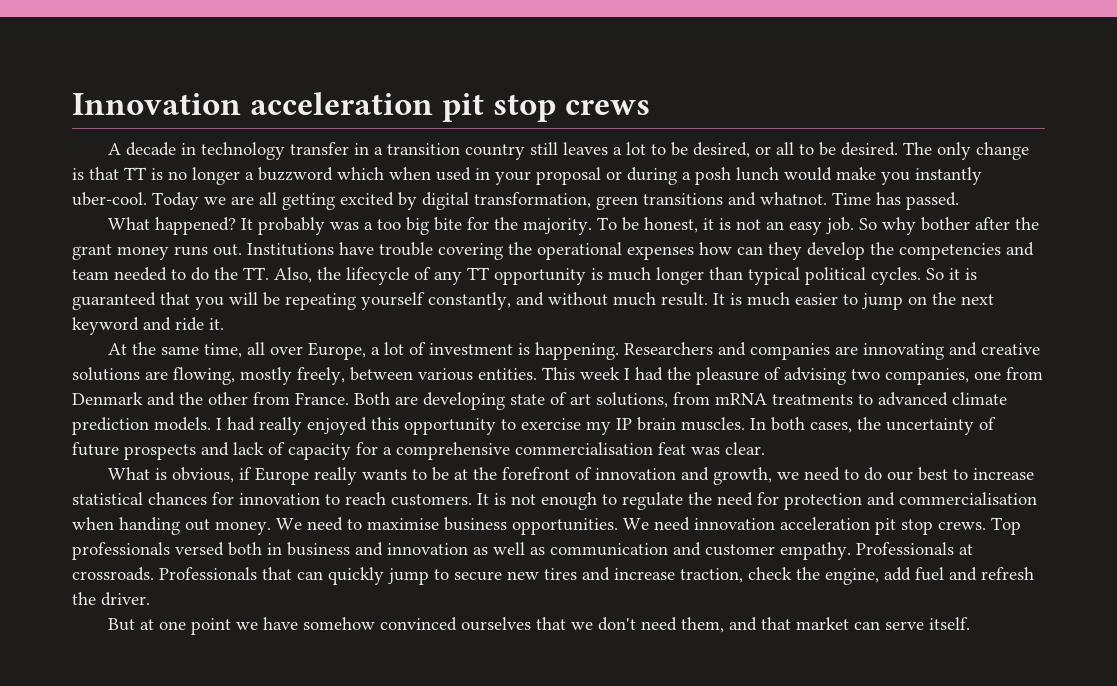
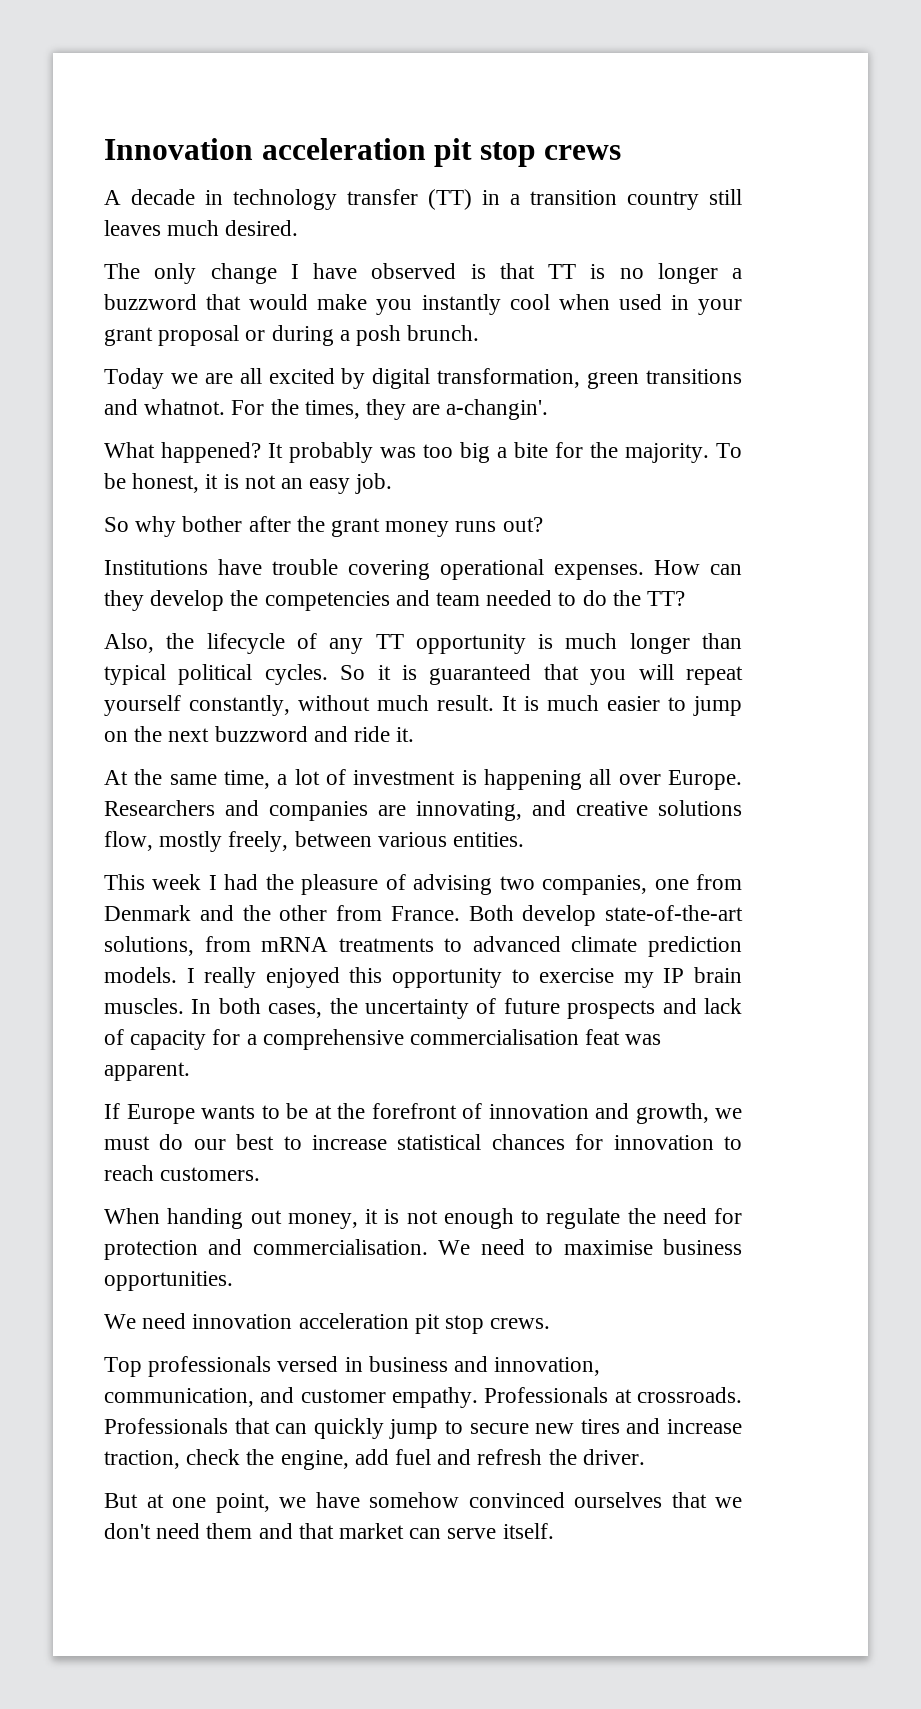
(349, 148) none -> [428,189,472,210] (TT)
[612,142,836,158] a lot to be desired, or all to be -> [167,220,220,236] much
(898, 149) none -> (299, 228) //
(1029, 151) none -> [290,263,457,279] I have observed
[337,167,384,180] which -> [206,294,550,315] that would make you instantly cool
(531, 178) none -> [104,327,153,346] grant
[736,167,982,185] [72,192,147,206] lunch would make you instantly uber-cool. -> [407,325,480,341] brunch. //
[282,193,335,210] getting -> (262, 376) none
[832,192,959,210] Time has passed. -> [231,399,549,420] For the times, they are a-changin'.
[363,222,373,230] a -> (416, 452) none
(429, 226) none -> [497,447,507,458] a
(854, 225) none -> (393, 483) //
[213,244,242,256] out. -> [502,517,543,532] out? //
[508,242,732,260] the operational expenses how -> [440,559,700,580] operational expenses. How
[243,267,269,280] TT. -> [647,591,686,606] TT? //
[263,292,356,310] be repeating -> [685,666,743,685] repeat
[516,292,544,306] and -> (290, 705) none
[72,317,139,335] keyword -> [214,726,308,742] buzzword
[246,342,366,360] all over Europe, -> (270, 779) none
[534,342,619,360] happening. -> [484,769,742,790] happening all over Europe.
[862,343,944,360] innovating -> [416,801,522,821] innovating,
[145,367,235,385] are flowing, -> [104,831,153,851] flow,
(537, 374) none -> (525, 839) //
[395,392,591,410] are developing state of art -> [522,905,743,926] develop state-of-the-art
[227,417,255,431] had -> (195, 975) none
[725,442,765,455] [107,467,357,485] clear. // What is obvious, if Europe really -> [104,1062,190,1081] [104,1103,195,1124] apparent. // If Europe
[803,467,859,481] need to -> [104,1136,150,1150] must
[477,493,489,505] It -> [104,1208,378,1229] // When handing out money, it
[899,492,1037,505] [72,517,271,535] commercialisation when handing out money. -> [252,1239,428,1255] commercialisation.
(618, 526) none -> (233, 1281) //
(986, 525) none -> (551, 1323) //
[228,542,262,556] both -> (339, 1364) none
[387,542,668,556] innovation as well as communication -> [494,1357,601,1376] [104,1388,254,1407] innovation, communication,
[190,618,231,635] point -> [215,1493,270,1513] point,
[680,617,724,633] them, -> [206,1523,253,1539] them

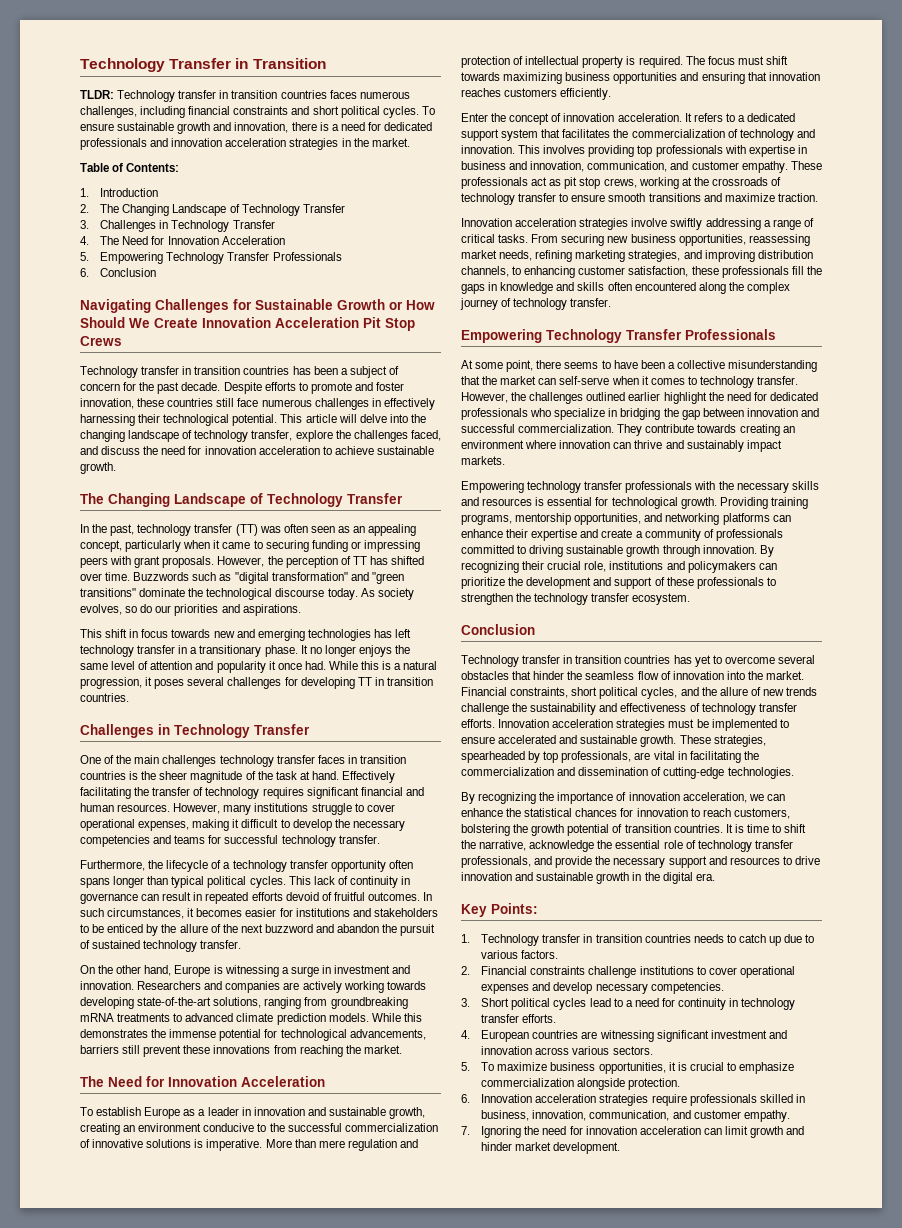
[104,138,622,167] [104,189,742,210] [104,220,299,236] [104,263,742,284] [104,294,743,315] [104,325,480,346] [104,368,743,389] [104,399,549,420] [104,442,742,463] [104,473,393,494] [104,516,543,537] [104,559,742,580] [104,590,144,611] Innovation acceleration pit stop crews // A decade in technology transfer (TT) in a transition country still leaves much desired. // The only change I have observed is that TT is no longer a buzzword that would make you instantly cool when used in your grant proposal or during a posh brunch. // Today we are all excited by digital transformation, green transitions and whatnot. For the times, they are a-changin'. // What happened? It probably was too big a bite for the majority. To be honest, it is not an easy job. // So why bother after the grant money runs out? // Institutions have trouble covering operational expenses. How can they -> [80,58,326,72] [80,90,410,102] [80,106,435,118] [80,122,433,134] [80,138,410,150] [80,163,180,172] [80,188,159,197] [80,204,345,216] [80,220,275,232] [80,236,285,245] [80,252,342,264] [80,268,157,277] [80,299,435,313] [80,317,415,331] [80,336,122,346] [80,366,399,378] [80,382,405,394] [80,398,435,410] [80,414,426,426] [80,430,441,442] [80,446,434,455] [80,462,116,474] [80,493,403,507] [80,524,417,536] [80,540,420,552] [80,556,425,568] [80,572,404,584] [80,588,414,600] [80,604,301,616] [80,629,412,641] [80,645,411,657] [80,661,438,673] [80,677,433,689] [80,693,129,702] [80,724,310,738] [80,755,406,767] [80,771,396,783] [80,787,424,799] [80,803,395,815] [80,819,290,831] Technology Transfer in Transition // TLDR: Technology transfer in transition countries faces numerous challenges, including financial constraints and short political cycles. To ensure sustainable growth and innovation, there is a need for dedicated professionals and innovation acceleration strategies in the market. // Table of Contents: // 1. Introduction // 2. The Changing Landscape of Technology Transfer // 3. Challenges in Technology Transfer // 4. The Need for Innovation Acceleration // 5. Empowering Technology Transfer Professionals // 6. Conclusion // Navigating Challenges for Sustainable Growth or How Should We Create Innovation Acceleration Pit Stop Crews // Technology transfer in transition countries has been a subject of concern for the past decade. Despite efforts to promote and foster innovation, these countries still face numerous challenges in effectively harnessing their technological potential. This article will delve into the changing landscape of technology transfer, explore the challenges faced, and discuss the need for innovation acceleration to achieve sustainable growth. // The Changing Landscape of Technology Transfer // In the past, technology transfer (TT) was often seen as an appealing concept, particularly when it came to securing funding or impressing peers with grant proposals. However, the perception of TT has shifted over time. Buzzwords such as "digital transformation" and "green transitions" dominate the technological discourse today. As society evolves, so do our priorities and aspirations. // This shift in focus towards new and emerging technologies has left technology transfer in a transitionary phase. It no longer enjoys the same level of attention and popularity it once had. While this is a natural progression, it poses several challenges for developing TT in transition countries. // Challenges in Technology Transfer // One of the main challenges technology transfer faces in transition countries is the sheer magnitude of the task at hand. Effectively facilitating the transfer of technology requires significant financial and human resources. However, many institutions struggle to cover operational expenses, making it difficult to
(259, 598) none -> [352,820,405,831] necessary
[436,590,686,606] [104,633,618,654] team needed to do the TT? // Also, the lifecycle of any TT opportunity is much -> [174,835,380,847] [80,860,413,872] [80,878,110,888] teams for successful technology transfer. // Furthermore, the lifecycle of a technology transfer opportunity often spans
[340,664,743,685] [104,695,742,716] [104,726,415,742] [104,769,742,790] [104,800,742,821] [104,831,525,852] [104,874,742,895] [104,905,743,926] [104,936,251,956] So it is guaranteed that you will repeat yourself constantly, without much result. It is much easier to jump on the next buzzword and ride it. // At the same time, a lot of investment is happening all over Europe. Researchers and companies are innovating, and creative solutions flow, mostly freely, between various entities. // This week I had the pleasure of advising two companies, one from Denmark and the other from France. Both develop state-of-the-art solutions, from -> [288,876,411,888] [80,892,433,904] [80,908,438,919] [80,924,436,936] [80,940,242,952] [80,965,411,977] [80,981,426,993] [80,997,408,1009] This lack of continuity in governance can result in repeated efforts devoid of fruitful outcomes. In such circumstances, it becomes easier for institutions and stakeholders to be enticed by the allure of the next buzzword and abandon the pursuit of sustained technology transfer. // On the other hand, Europe is witnessing a surge in investment and innovation. Researchers and companies are actively working towards developing state-of-the-art solutions, ranging from groundbreaking
[186,967,743,988] [104,998,742,1019] [104,1029,662,1050] [104,1062,190,1081] [104,1103,742,1124] [104,1134,742,1150] [104,1165,261,1181] [104,1208,742,1229] [104,1239,743,1260] [104,1271,233,1291] [104,1313,551,1334] [104,1356,339,1377] I really enjoyed this opportunity to exercise my IP brain muscles. In both cases, the uncertainty of future prospects and lack of capacity for a comprehensive commercialisation feat was apparent. // If Europe wants to be at the forefront of innovation and growth, we must do our best to increase statistical chances for innovation to reach customers. // When handing out money, it is not enough to regulate the need for protection and commercialisation. We need to maximise business opportunities. // We need innovation acceleration pit stop crews. // Top professionals versed -> [371,1013,422,1022] [80,1029,426,1041] [80,1045,402,1057] [80,1076,325,1087] [80,1107,426,1119] [80,1123,438,1135] [80,1139,418,1151] [461,56,788,68] [461,72,820,84] [461,88,612,100] [461,113,796,125] [461,129,815,141] [461,145,795,157] While this demonstrates the immense potential for technological advancements, barriers still prevent these innovations from reaching the market. // The Need for Innovation Acceleration // To establish Europe as a leader in innovation and sustainable growth, creating an environment conducive to the successful commercialization of innovative solutions is imperative. More than mere regulation and protection of intellectual property is required. The focus must shift towards maximizing business opportunities and ensuring that innovation reaches customers efficiently. // Enter the concept of innovation acceleration. It refers to a dedicated support system that facilitates the commercialization of technology and innovation. This involves providing top professionals with expertise
[484,1387,742,1403] [104,1418,743,1439] [104,1449,645,1470] [104,1492,742,1513] [104,1523,554,1539] Professionals at crossroads. Professionals that can quickly jump to secure new tires and increase traction, check the engine, add fuel and refresh the driver. // But at one point, we have somehow convinced ourselves that we don't need them and that market can serve itself. -> [790,161,822,170] [461,177,782,189] [461,193,818,205] [461,218,814,230] [461,234,810,246] [461,250,813,262] [461,266,822,278] [461,282,790,294] [460,298,612,310] [461,329,776,343] [461,360,818,372] [461,376,799,388] [461,392,818,404] [461,408,819,420] [461,424,795,436] [461,440,782,452] [461,456,505,465] [461,481,819,493] [461,497,808,509] [461,513,791,525] [461,529,783,541] [461,545,774,557] [461,561,777,573] [461,577,776,589] [461,593,691,605] [461,624,535,635] [461,655,815,667] [461,671,805,680] [461,687,818,699] [461,703,797,715] [461,719,789,731] [461,735,766,747] [461,751,759,763] [461,767,794,779] [461,792,785,804] [461,808,790,819] [461,824,807,836] [461,840,793,852] [461,856,820,868] [461,872,715,884] [461,903,538,917] [461,934,815,946] [481,950,559,959] [461,966,795,978] [481,982,724,994] [461,998,796,1010] [481,1014,557,1023] [461,1030,787,1042] [481,1046,653,1055] [461,1062,795,1074] [481,1078,681,1090] [461,1094,805,1106] [481,1110,790,1122] [461,1126,805,1138] [481,1142,621,1154] These professionals act as pit stop crews, working at the crossroads of technology transfer to ensure smooth transitions and maximize traction. // Innovation acceleration strategies involve swiftly addressing a range of critical tasks. From securing new business opportunities, reassessing market needs, refining marketing strategies, and improving distribution channels, to enhancing customer satisfaction, these professionals fill the gaps in knowledge and skills often encountered along the complex journey of technology transfer. // Empowering Technology Transfer Professionals // At some point, there seems to have been a collective misunderstanding that the market can self-serve when it comes to technology transfer. However, the challenges outlined earlier highlight the need for dedicated professionals who specialize in bridging the gap between innovation and successful commercialization. They contribute towards creating an environment where innovation can thrive and sustainably impact markets. // Empowering technology transfer professionals with the necessary skills and resources is essential for technological growth. Providing training programs, mentorship opportunities, and networking platforms can enhance their expertise and create a community of professionals committed to driving sustainable growth through innovation. By recognizing their crucial role, institutions and policymakers can prioritize the development and support of these professionals to strengthen the technology transfer ecosystem. // Conclusion // Technology transfer in transition countries has yet to overcome several obstacles that hinder the seamless flow of innovation into the market. Financial constraints, short political cycles, and the allure of new trends challenge the sustainability and effectiveness of technology transfer efforts. Innovation acceleration strategies must be implemented to ensure accelerated and sustainable growth. These strategies, spearheaded by top professionals, are vital in facilitating the commercialization and dissemination of cutting-edge technologies. // By recognizing the importance of innovation acceleration, we can enhance the statistical chances for innovation to reach customers, bolstering the growth potential of transition countries. It is time to shift the narrative, acknowledge the essential role of technology transfer professionals, and provide the necessary support and resources to drive innovation and sustainable growth in the digital era. // Key Points: // 1. Technology transfer in transition countries needs to catch up due to various factors. // 2. Financial constraints challenge institutions to cover operational expenses and develop necessary competencies. // 3. Short political cycles lead to a need for continuity in technology transfer efforts. // 4. European countries are witnessing significant investment and innovation across various sectors. // 5. To maximize business opportunities, it is crucial to emphasize commercialization alongside protection. // 6. Innovation acceleration strategies require professionals skilled in business, innovation, communication, and customer empathy. // 7. Ignoring the need for innovation acceleration can limit growth and hinder market development.

